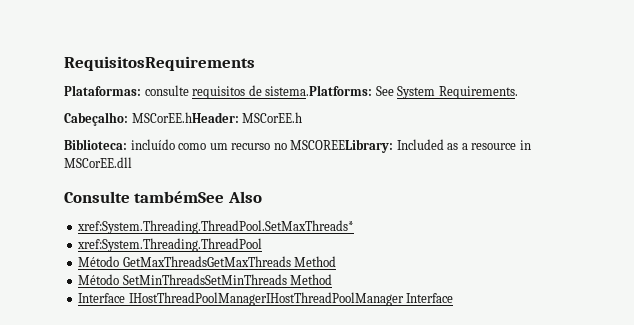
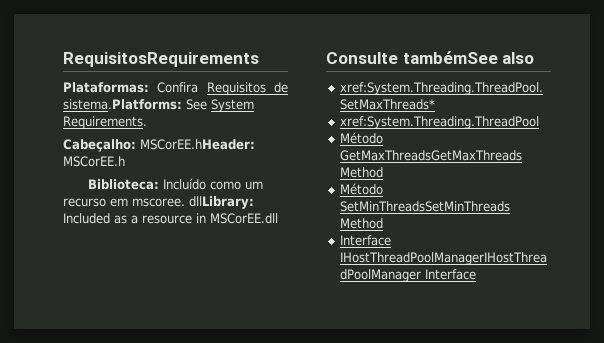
[144,85,246,99] consulte requisitos -> [157,82,266,95] Confira Requisitos
[130,139,175,150] incluído -> [162,178,206,190] Incluído
[273,139,394,153] no MSCOREELibrary: -> [110,196,254,209] em mscoree. dllLibrary:
[227,191,262,203] Also -> [502,52,535,64] also

